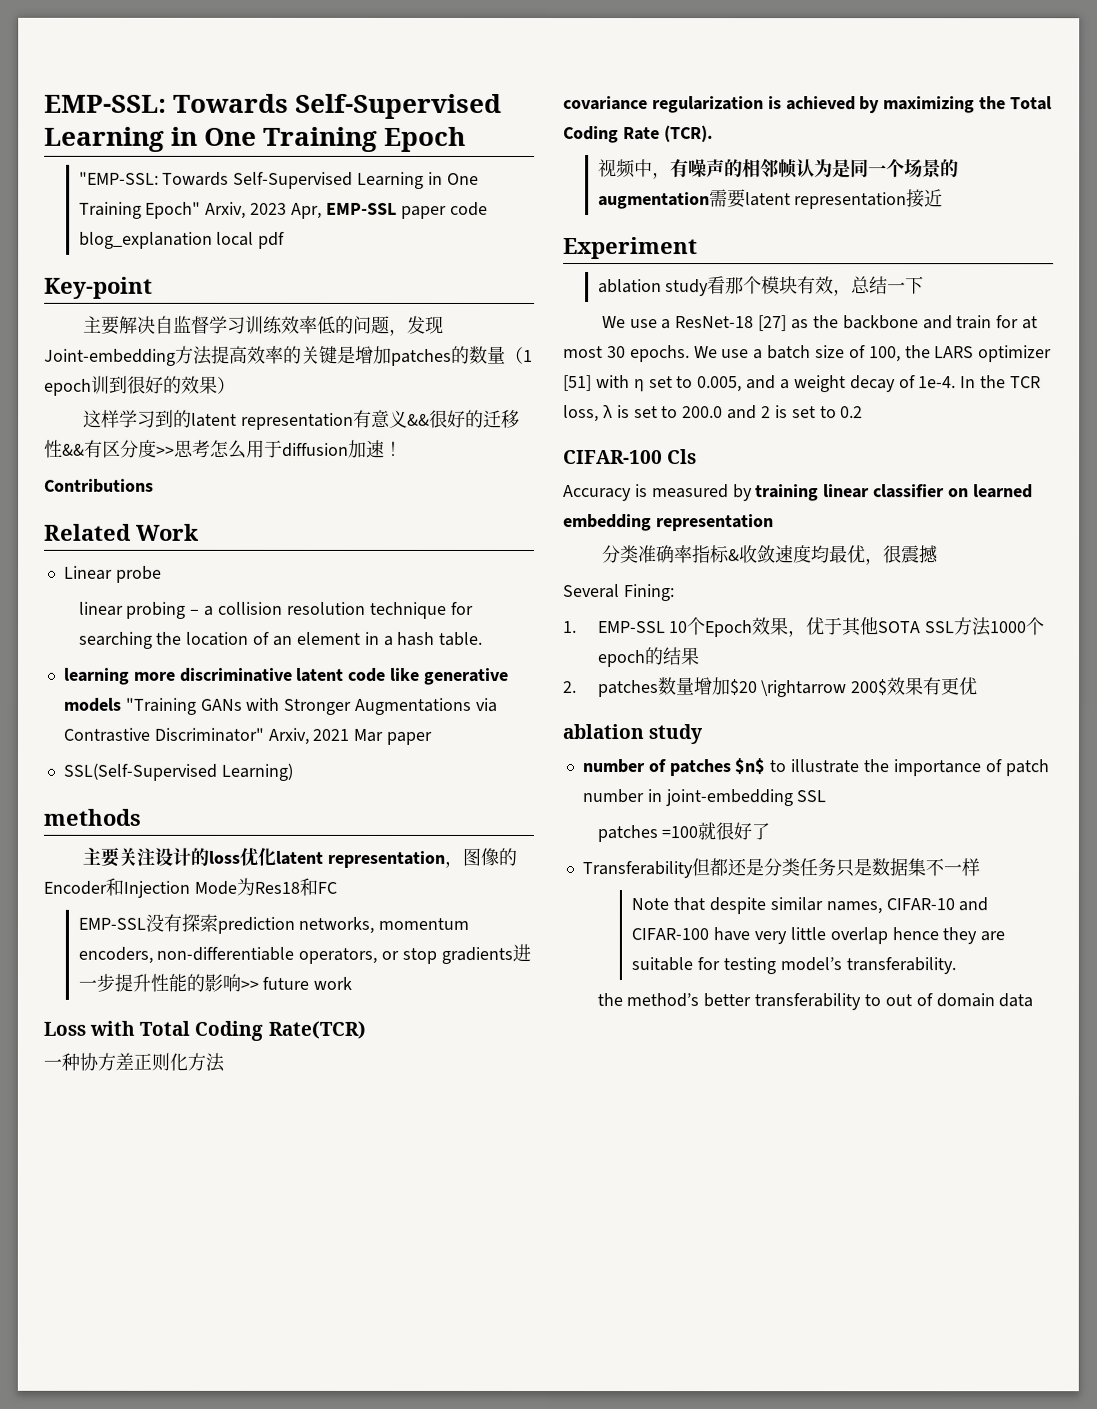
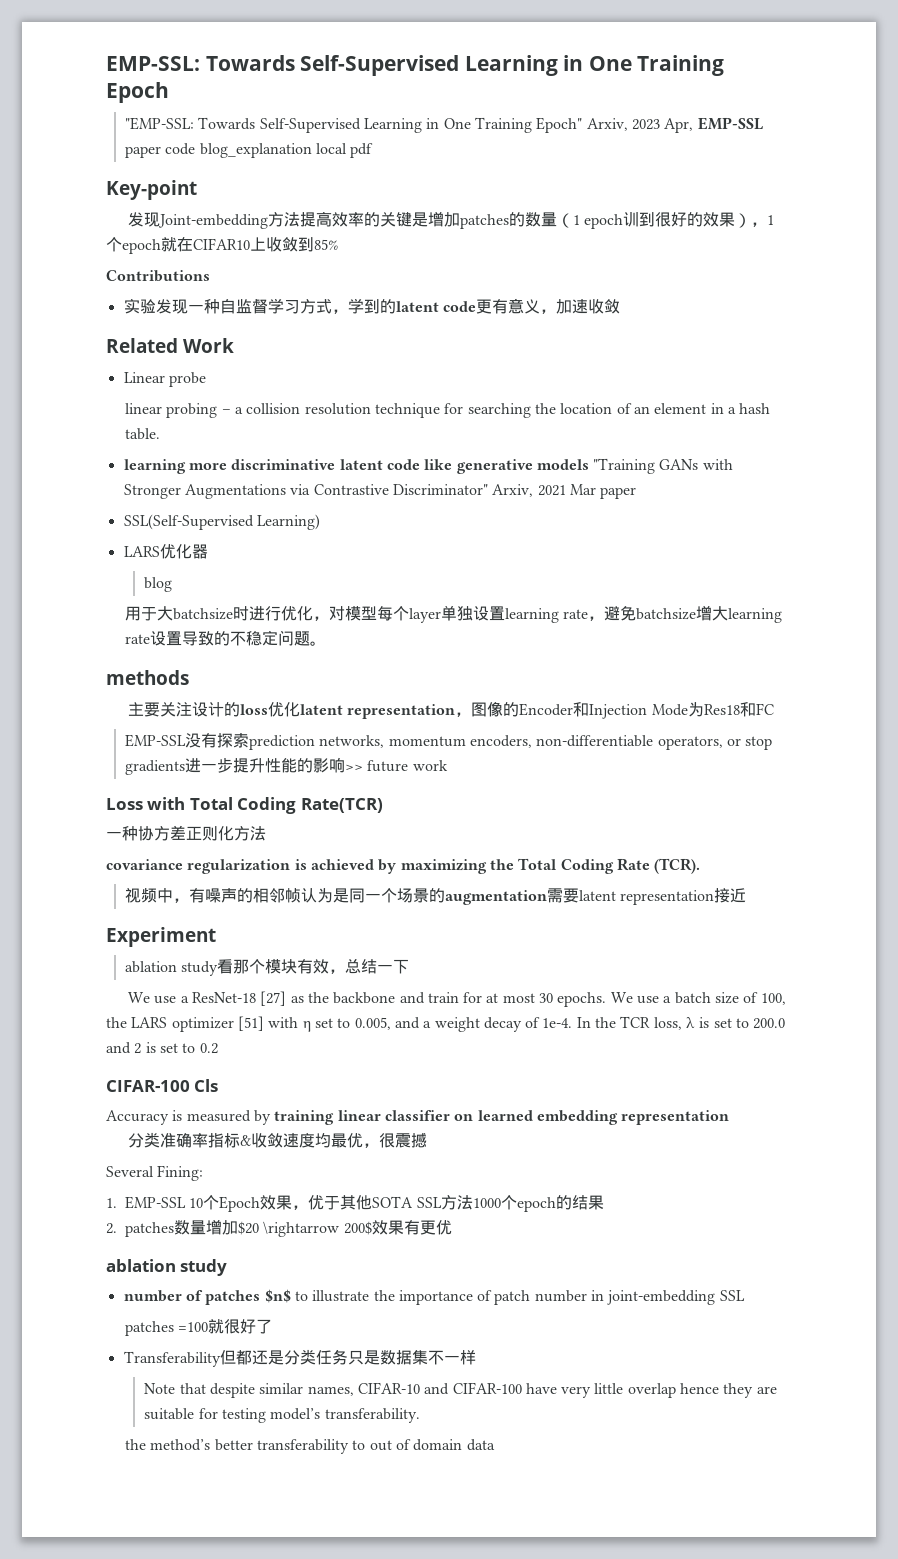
[82,315,408,336] 主要解决自监督学习训练效率低的问题， -> (197, 190) none
[82,409,520,430] [44,439,403,459] [44,478,154,493] // 这样学习到的latent representation有意义&&很好的迁移性&&有区分度>>思考怎么用于diffusion加速！ // Contributions -> [751,215,775,227] [106,237,338,254] [106,270,210,282] [123,298,620,314] ，1个epoch就在CIFAR10上收敛到85% // Contributions // 实验发现一种自监督学习方式，学到的latent code更有意义，加速收敛
(293, 771) none -> [123,544,208,559] [144,577,173,592] [125,605,783,623] [125,630,327,646] // LARS优化器 // blog // 用于大batchsize时进行优化，对模型每个layer单独设置learning rate，避免batchsize增大learning rate设置导致的不稳定问题。

